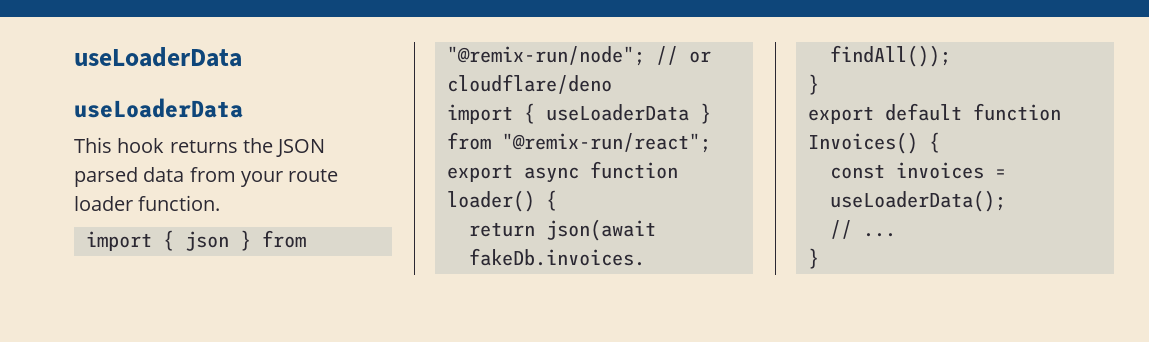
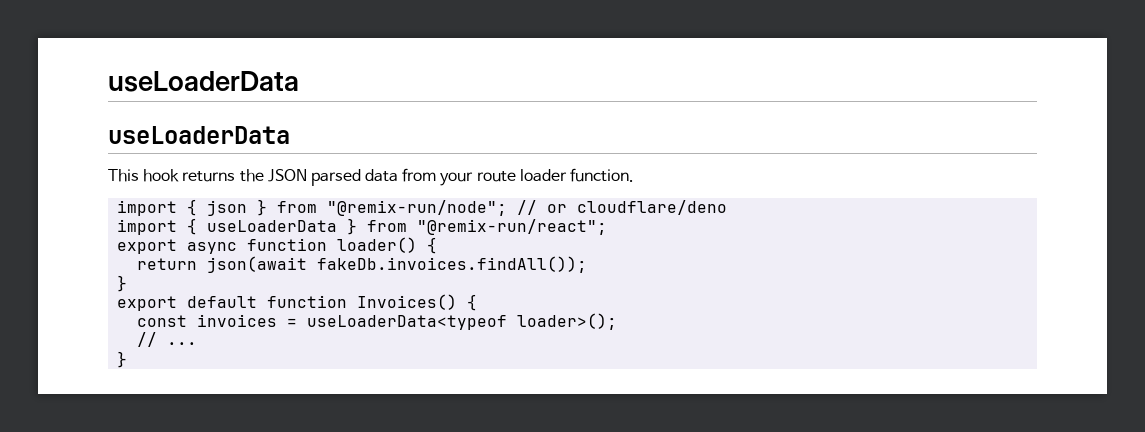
[829,190,1006,212] useLoaderData(); -> [307,313,618,330] useLoaderData<typeof loader>();

